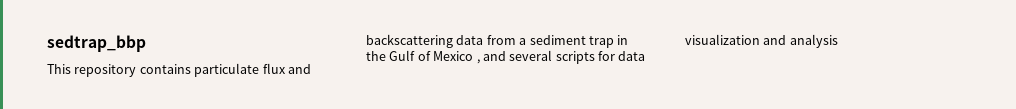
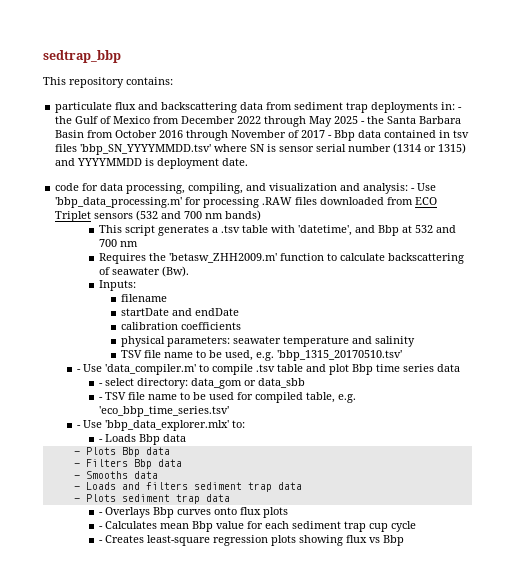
[139,64,191,74] contains -> [126,77,173,85] contains: //
[519,35,629,48] a sediment trap in -> [294,102,463,113] sediment trap deployments in: -
[476,50,646,64] [685,34,838,48] , and several scripts for data visualization and analysis -> [153,116,462,127] [55,130,470,141] [55,143,467,155] [55,158,249,169] [55,183,437,194] [55,197,438,208] [55,210,262,222] [98,225,456,236] [98,239,138,247] [98,253,464,264] [98,266,189,277] [98,280,136,291] [120,294,167,302] [120,308,239,316] [120,322,241,330] [120,336,415,347] [120,350,402,361] [76,364,460,375] [98,378,305,389] [98,392,356,403] [98,406,229,417] [76,420,245,431] [98,434,186,445] [73,447,170,457] [73,459,182,469] [73,471,158,479] [73,482,302,492] [73,494,230,504] [98,507,288,518] [98,521,416,532] [98,535,404,546] from December 2022 through May 2025 - the Santa Barbara Basin from October 2016 through November of 2017 - Bbp data contained in tsv files 'bbp_SN_YYYYMMDD.tsv' where SN is sensor serial number (1314 or 1315) and YYYYMMDD is deployment date. // code for data processing, compiling, and visualization and analysis: - Use 'bbp_data_processing.m' for processing .RAW files downloaded from ECO Triplet sensors (532 and 700 nm bands) // This script generates a .tsv table with 'datetime', and Bbp at 532 and 700 nm // Requires the 'betasw_ZHH2009.m' function to calculate backscattering of seawater (Bw). // Inputs: // filename // startDate and endDate // calibration coefficients // physical parameters: seawater temperature and salinity // TSV file name to be used, e.g. 'bbp_1315_20170510.tsv' // - Use 'data_compiler.m' to compile .tsv table and plot Bbp time series data // - select directory: data_gom or data_sbb // - TSV file name to be used for compiled table, e.g. 'eco_bbp_time_series.tsv' // - Use 'bbp_data_explorer.mlx' to: // - Loads Bbp data // - Plots Bbp data // - Filters Bbp data // - Smooths data // - Loads and filters sediment trap data // - Plots sediment trap data // - Overlays Bbp curves onto flux plots // - Calculates mean Bbp value for each sediment trap cup cycle // - Creates least-square regression plots showing flux vs Bbp

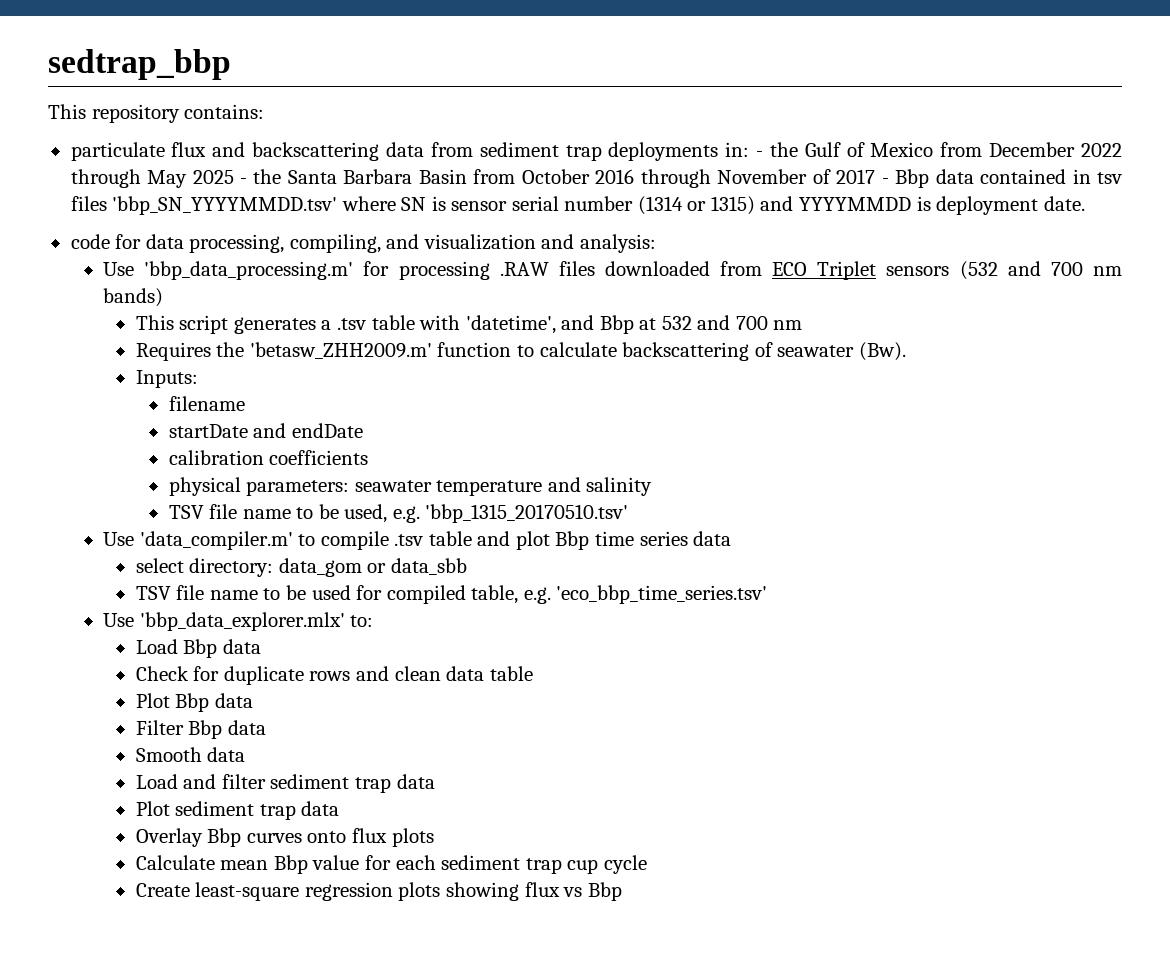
[411,188,416,191] - -> (656, 243) //
[76,369,81,372] - -> (629, 513) none
[98,383,103,386] - -> (732, 538) none
[98,397,103,400] - -> (467, 566) none
[76,425,81,428] - -> (768, 594) none
[98,434,186,445] [73,447,170,457] [73,459,182,469] [73,471,158,479] [73,482,302,492] [73,494,230,504] [98,507,150,518] - Loads Bbp data // - Plots Bbp data // - Filters Bbp data // - Smooths data // - Loads and filters sediment trap data // - Plots sediment trap data // - Overlays -> [135,639,261,658] [135,666,533,685] [135,693,253,712] [135,720,266,739] [135,747,246,762] [135,774,435,793] [135,801,340,820] [135,828,203,847] Load Bbp data // Check for duplicate rows and clean data table // Plot Bbp data // Filter Bbp data // Smooth data // Load and filter sediment trap data // Plot sediment trap data // Overlay
[98,521,157,529] - Calculates -> [135,855,215,870] Calculate
[98,535,144,543] - Creates -> [135,883,190,897] Create

